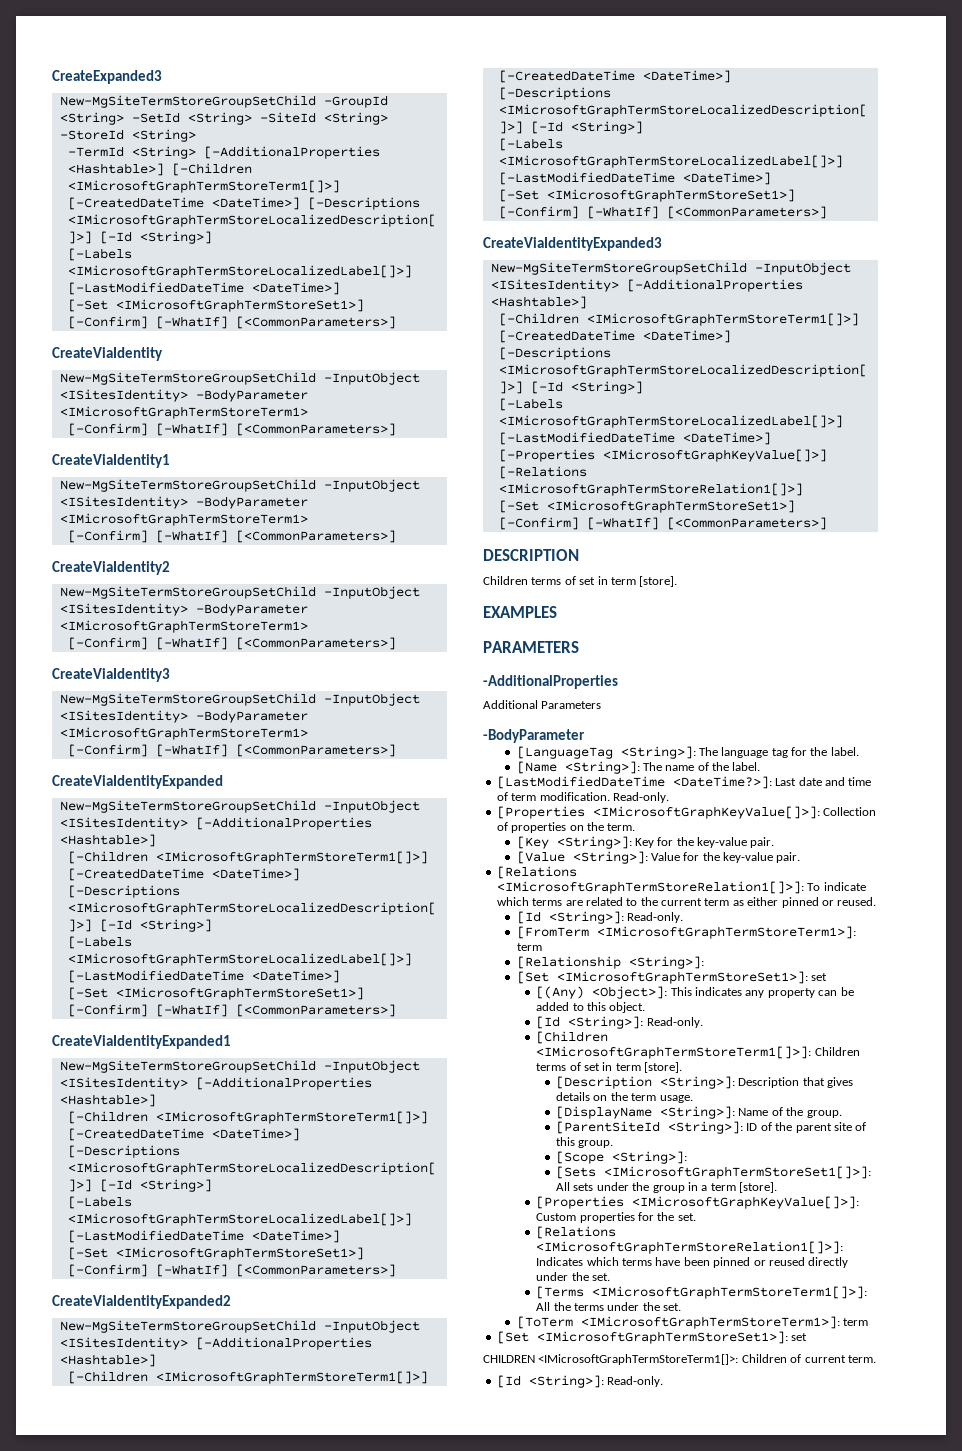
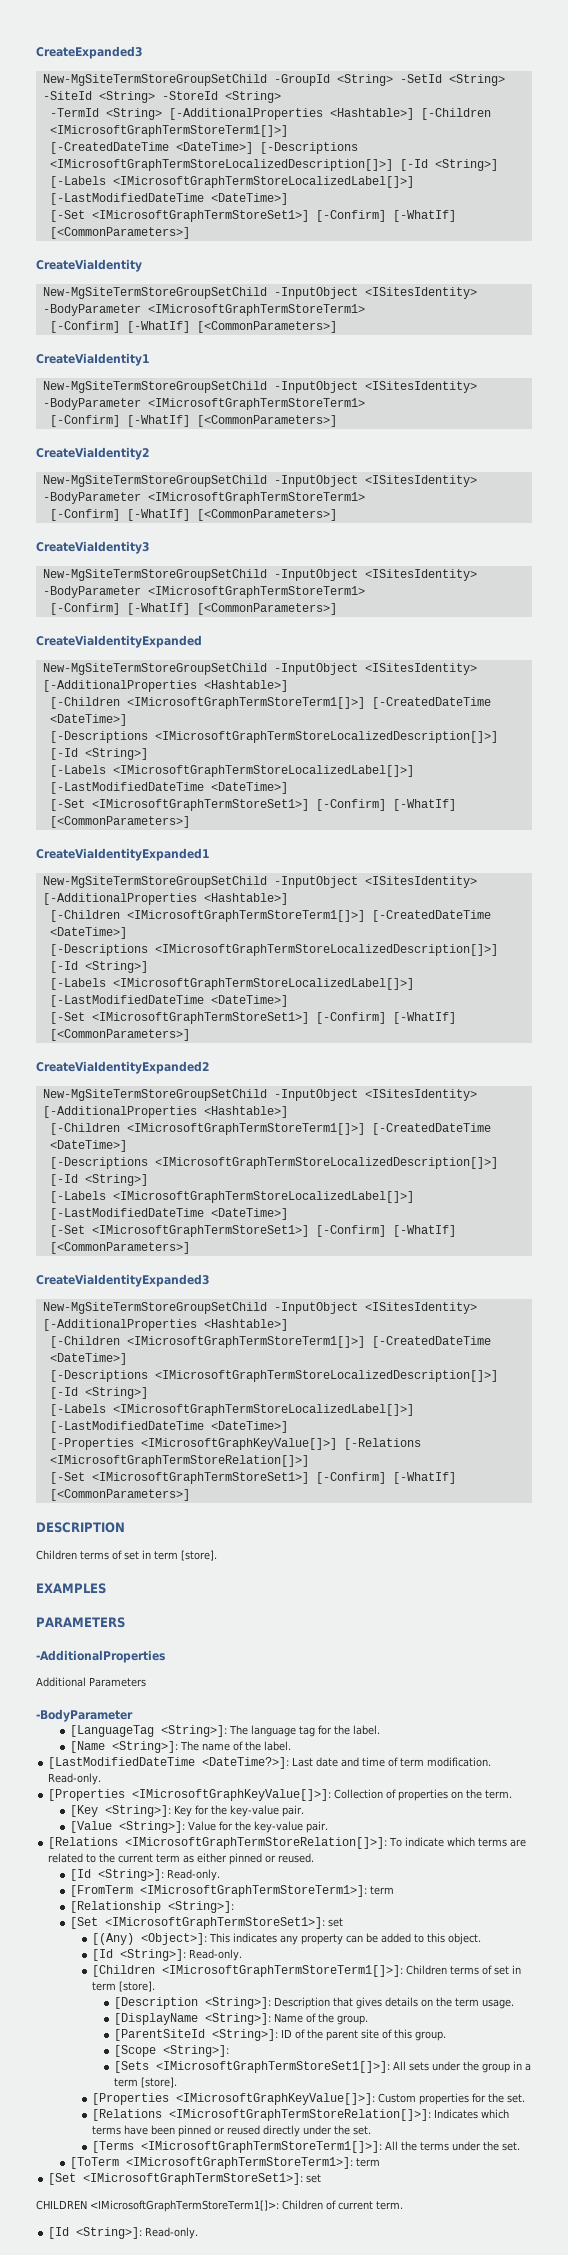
[498,483,803,496] <IMicrosoftGraphTermStoreRelation1[]>] -> [49,1455,309,1467] <IMicrosoftGraphTermStoreRelation[]>]
[496,881,804,894] <IMicrosoftGraphTermStoreRelation1[]>]: -> [125,1837,388,1849] <IMicrosoftGraphTermStoreRelation[]>]:
[536,1241,844,1254] <IMicrosoftGraphTermStoreRelation1[]>]: -> [168,2109,431,2121] <IMicrosoftGraphTermStoreRelation[]>]:

